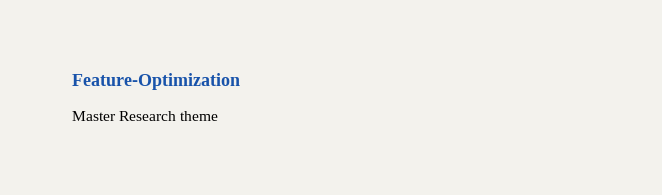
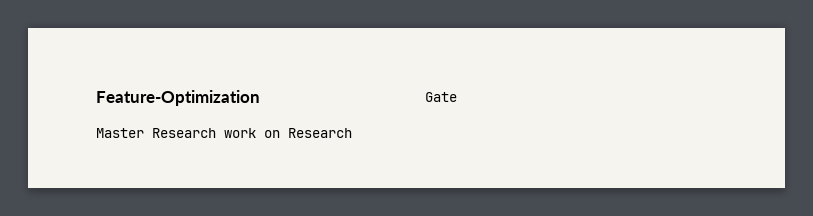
[180,111,219,121] theme -> [224,128,352,138] [425,92,457,102] work on Research Gate

